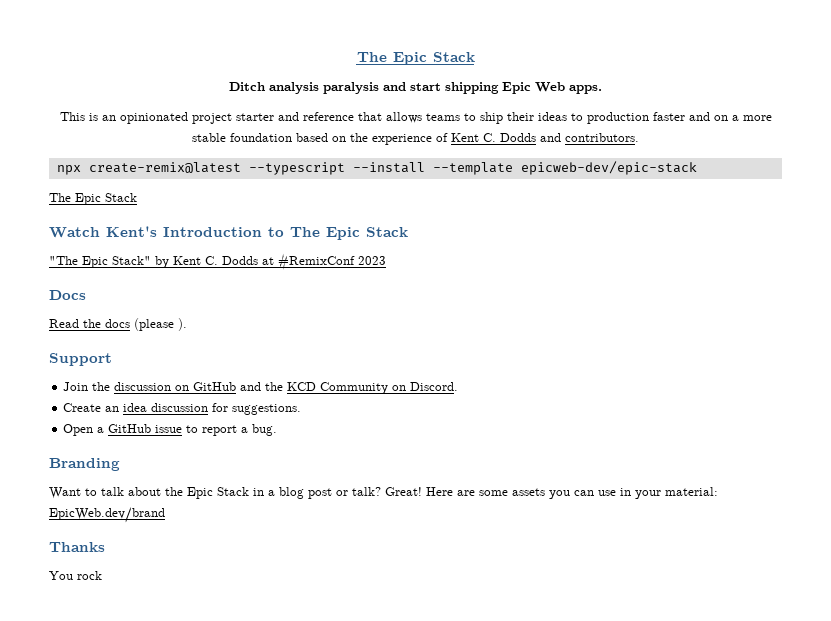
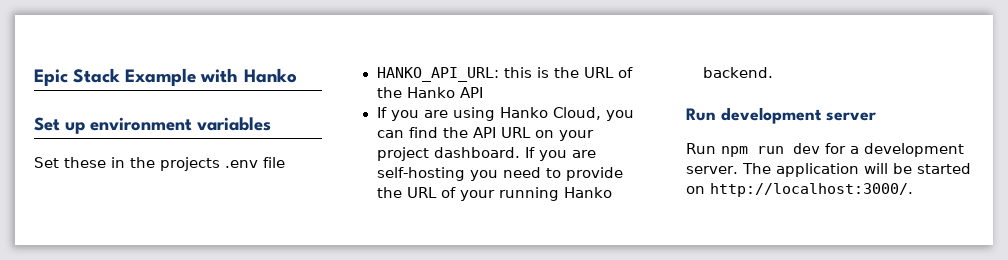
[356,52,475,65] [229,82,602,94] [59,112,772,124] [192,133,639,145] [56,161,697,175] [49,193,137,205] [49,226,408,240] [49,253,386,270] [49,290,86,300] [49,318,187,331] [49,353,112,366] [63,382,459,394] [63,403,302,415] [63,424,278,436] [49,458,120,471] [49,487,718,499] [49,507,165,523] [49,542,105,552] [49,571,102,580] The Epic Stack // Ditch analysis paralysis and start shipping Epic Web apps. // This is an opinionated project starter and reference that allows teams to ship their ideas to production faster and on a more stable foundation based on the experience of Kent C. Dodds and contributors. // npx create-remix@latest --typescript --install --template epicweb-dev/epic-stack // The Epic Stack // Watch Kent's Introduction to The Epic Stack // "The Epic Stack" by Kent C. Dodds at #RemixConf 2023 // Docs // Read the docs (please ). // Support // Join the discussion on GitHub and the KCD Community on Discord. // Create an idea discussion for suggestions. // Open a GitHub issue to report a bug. // Branding // Want to talk about the Epic Stack in a blog post or talk? Great! Here are some assets you can use in your material: EpicWeb.dev/brand // Thanks // You rock -> [34,68,297,86] [34,117,271,134] [34,157,285,171] [376,67,633,82] [376,87,483,98] [376,107,634,121] [376,127,594,141] [376,147,596,161] [376,167,623,181] [376,187,612,201] [702,67,773,78] [686,107,876,124] [686,143,964,157] [686,163,971,177] [686,183,913,197] Epic Stack Example with Hanko // Set up environment variables // Set these in the projects .env file // HANKO_API_URL: this is the URL of the Hanko API // If you are using Hanko Cloud, you can find the API URL on your project dashboard. If you are self-hosting you need to provide the URL of your running Hanko backend. // Run development server // Run npm run dev for a development server. The application will be started on http://localhost:3000/.

